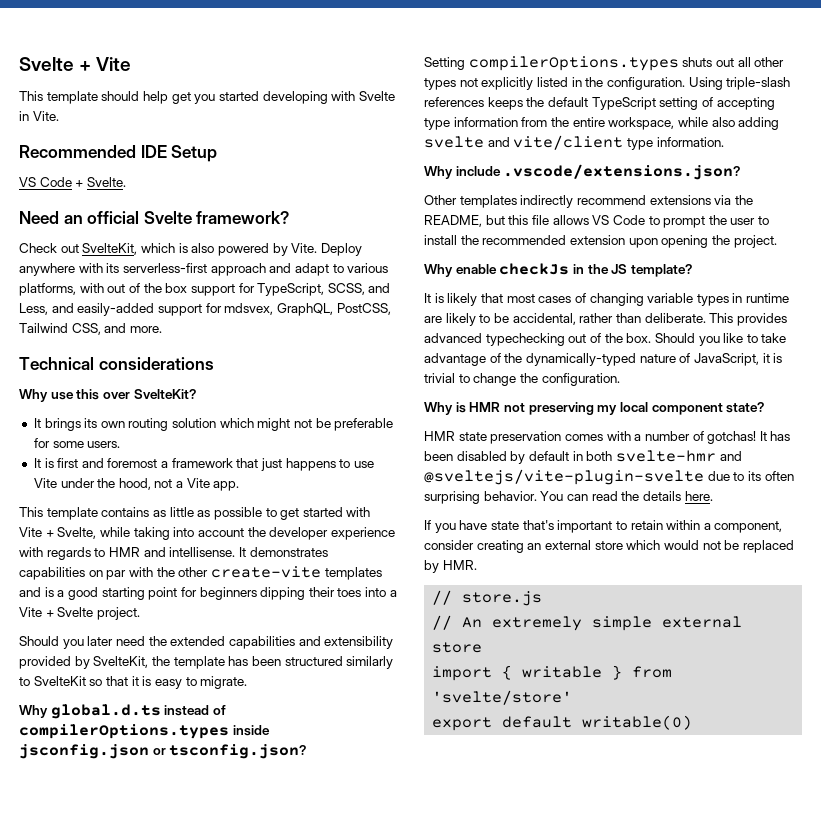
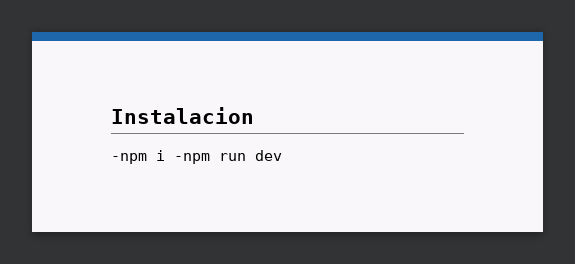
[19,57,132,71] [19,91,395,104] [19,111,59,121] [19,145,218,162] [19,177,126,187] [19,211,290,224] [19,243,362,256] [19,263,389,276] [19,283,391,296] [19,303,391,316] [19,323,162,335] [19,357,214,370] [19,389,196,402] [33,418,394,431] [33,438,121,448] [33,458,374,471] [33,478,240,491] [19,507,371,520] [19,527,395,540] [19,547,328,560] [19,566,382,580] [19,587,397,600] [19,607,140,620] [19,636,394,649] [19,656,394,669] [19,676,248,689] [19,704,226,719] [19,724,270,739] [19,744,307,759] [424,56,785,71] [424,77,791,90] [424,97,775,110] [424,117,780,130] [424,135,724,150] [424,164,741,180] [424,195,753,208] [424,215,770,228] [424,235,777,248] [424,263,692,277] [424,293,790,306] [424,313,787,326] [424,333,787,346] [424,353,783,366] [424,373,620,386] [424,402,765,415] [424,431,791,444] [424,450,742,464] [424,469,794,485] [424,491,713,504] [424,520,783,533] [424,540,794,553] [424,560,477,573] [432,590,543,606] [432,615,743,631] [432,642,483,653] [432,665,673,681] [432,690,573,705] [432,715,693,731] Svelte + Vite // This template should help get you started developing with Svelte in Vite. // Recommended IDE Setup // VS Code + Svelte. // Need an official Svelte framework? // Check out SvelteKit, which is also powered by Vite. Deploy anywhere with its serverless-first approach and adapt to various platforms, with out of the box support for TypeScript, SCSS, and Less, and easily-added support for mdsvex, GraphQL, PostCSS, Tailwind CSS, and more. // Technical considerations // Why use this over SvelteKit? // It brings its own routing solution which might not be preferable for some users. // It is first and foremost a framework that just happens to use Vite under the hood, not a Vite app. // This template contains as little as possible to get started with Vite + Svelte, while taking into account the developer experience with regards to HMR and intellisense. It demonstrates capabilities on par with the other create-vite templates and is a good starting point for beginners dipping their toes into a Vite + Svelte project. // Should you later need the extended capabilities and extensibility provided by SvelteKit, the template has been structured similarly to SvelteKit so that it is easy to migrate. // Why global.d.ts instead of compilerOptions.types inside jsconfig.json or tsconfig.json? // Setting compilerOptions.types shuts out all other types not explicitly listed in the configuration. Using triple-slash references keeps the default TypeScript setting of accepting type information from the entire workspace, while also adding svelte and vite/client type information. // Why include .vscode/extensions.json? // Other templates indirectly recommend extensions via the README, but this file allows VS Code to prompt the user to install the recommended extension upon opening the project. // Why enable checkJs in the JS template? // It is likely that most cases of changing variable types in runtime are likely to be accidental, rather than deliberate. This provides advanced typechecking out of the box. Should you like to take advantage of the dynamically-typed nature of JavaScript, it is trivial to change the configuration. // Why is HMR not preserving my local component state? // HMR state preservation comes with a number of gotchas! It has been disabled by default in both svelte-hmr and @sveltejs/vite-plugin-svelte due to its often surprising behavior. You can read the details here. // If you have state that's important to retain within a component, consider creating an external store which would not be replaced by HMR. // // store.js // // An extremely simple external store // import { writable } from 'svelte/store' // export default writable(0) -> [111,107,254,124] [111,150,282,164] Instalacion // -npm i -npm run dev

